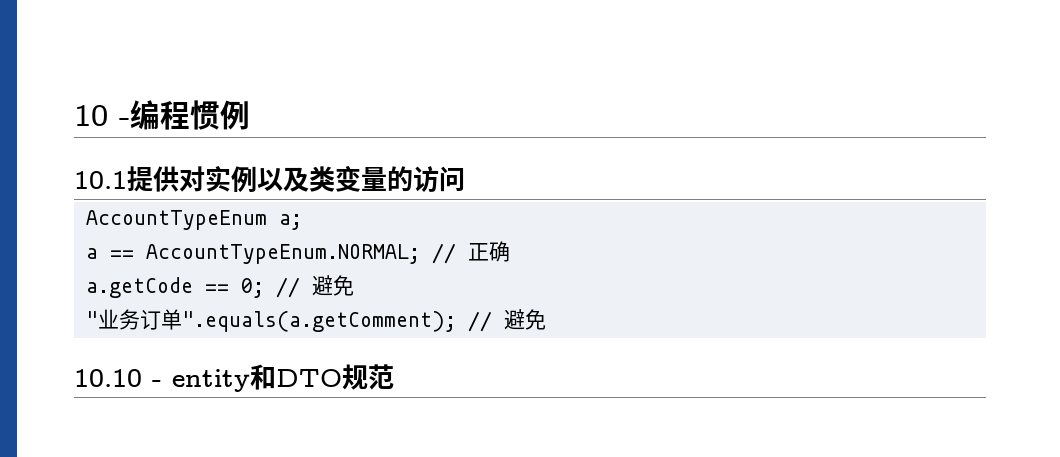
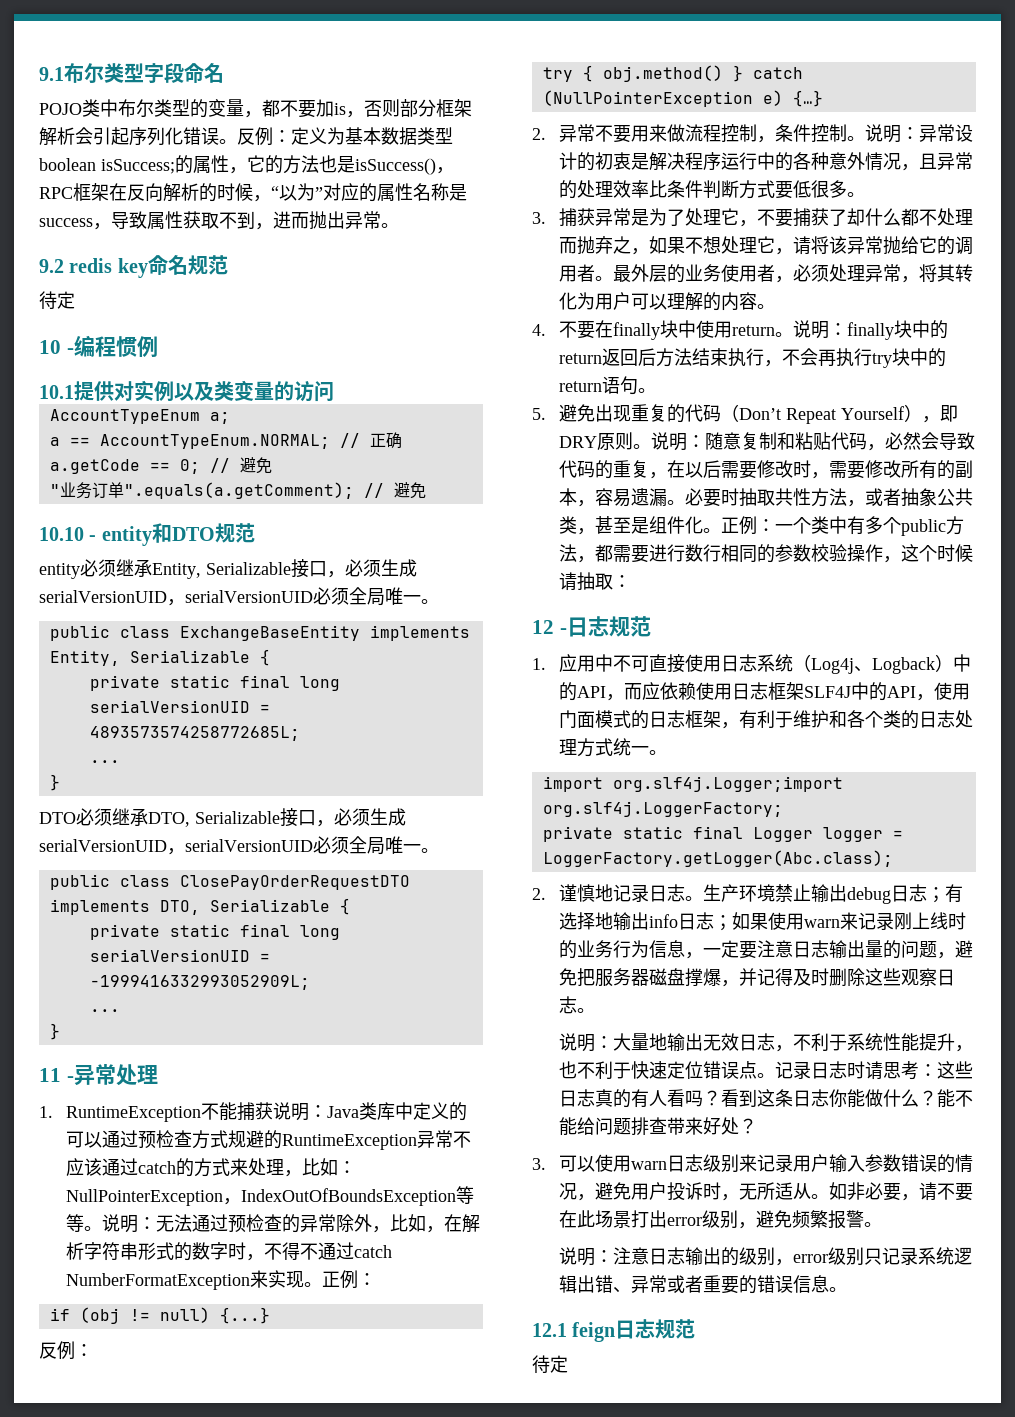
(74, 115) none -> [39,63,224,83] [39,99,472,118] [39,127,453,146] [39,155,454,175] [39,183,467,202] [39,211,399,230] [39,255,228,278] [39,291,75,310] 9.1布尔类型字段命名 // POJO类中布尔类型的变量，都不要加is，否则部分框架解析会引起序列化错误。反例：定义为基本数据类型boolean isSuccess;的属性，它的方法也是isSuccess()，RPC框架在反向解析的时候，“以为”对应的属性名称是success，导致属性获取不到，进而抛出异常。 // 9.2 redis key命名规范 // 待定 //
(394, 377) none -> [39,559,417,579] [39,587,439,606] [49,625,470,641] [49,649,270,666] [89,675,340,691] [89,700,270,713] [89,726,300,741] [89,760,120,763] [49,774,60,791] [39,808,406,827] [39,836,439,855] [49,874,410,890] [49,898,350,915] [89,924,340,940] [89,949,270,962] [89,975,310,990] [89,1009,120,1012] [49,1023,60,1040] [39,1064,158,1086] [39,1102,467,1122] [65,1130,471,1150] [65,1158,356,1177] [65,1186,474,1206] [65,1214,480,1233] [65,1242,392,1261] [65,1270,376,1290] [49,1307,270,1324] [39,1341,93,1360] [542,65,803,82] [542,90,823,107] [532,124,973,143] [558,152,973,171] [558,180,865,199] [532,208,973,227] [558,236,973,255] [558,264,973,283] [558,292,775,311] [532,320,948,340] [558,348,946,368] [558,376,656,395] [532,404,958,424] [558,432,975,451] [558,460,973,479] [558,488,973,507] [558,516,964,536] [558,544,973,563] [558,572,631,591] [532,616,651,637] [532,654,971,674] [558,682,970,701] [558,710,973,729] [558,738,667,757] [542,776,843,792] [542,801,783,817] [542,826,903,842] [542,850,893,867] [532,884,963,904] [558,912,966,931] [558,940,973,959] [558,968,955,987] [558,996,595,1014] [558,1033,973,1052] [558,1061,973,1080] [558,1089,973,1108] [558,1117,757,1136] [532,1154,973,1173] [558,1182,973,1201] [558,1210,882,1229] [558,1247,972,1266] [558,1275,847,1294] [532,1319,696,1342] [532,1355,568,1374] // entity必须继承Entity, Serializable接口，必须生成serialVersionUID，serialVersionUID必须全局唯一。 // public class ExchangeBaseEntity implements Entity, Serializable { // private static final long serialVersionUID = 4893573574258772685L; // ... // } // DTO必须继承DTO, Serializable接口，必须生成serialVersionUID，serialVersionUID必须全局唯一。 // public class ClosePayOrderRequestDTO implements DTO, Serializable { // private static final long serialVersionUID = -1999416332993052909L; // ... // } // 11 -异常处理 // 1. RuntimeException不能捕获说明：Java类库中定义的可以通过预检查方式规避的RuntimeException异常不应该通过catch的方式来处理，比如：NullPointerException，IndexOutOfBoundsException等等。说明：无法通过预检查的异常除外，比如，在解析字符串形式的数字时，不得不通过catch NumberFormatException来实现。正例： // if (obj != null) {...} // 反例： // try { obj.method() } catch (NullPointerException e) {…} // 2.异常不要用来做流程控制，条件控制。说明：异常设计的初衷是解决程序运行中的各种意外情况，且异常的处理效率比条件判断方式要低很多。 // 3.捕获异常是为了处理它，不要捕获了却什么都不处理而抛弃之，如果不想处理它，请将该异常抛给它的调用者。最外层的业务使用者，必须处理异常，将其转化为用户可以理解的内容。 // 4.不要在finally块中使用return。说明：finally块中的return返回后方法结束执行，不会再执行try块中的return语句。 // 5.避免出现重复的代码（Don’t Repeat Yourself），即DRY原则。说明：随意复制和粘贴代码，必然会导致代码的重复，在以后需要修改时，需要修改所有的副本，容易遗漏。必要时抽取共性方法，或者抽象公共类，甚至是组件化。正例：一个类中有多个public方法，都需要进行数行相同的参数校验操作，这个时候请抽取： // 12 -日志规范 // 1.应用中不可直接使用日志系统（Log4j、Logback）中的API，而应依赖使用日志框架SLF4J中的API，使用门面模式的日志框架，有利于维护和各个类的日志处理方式统一。 // import org.slf4j.Logger;import org.slf4j.LoggerFactory; // private static final Logger logger = LoggerFactory.getLogger(Abc.class); // 2.谨慎地记录日志。生产环境禁止输出debug日志；有选择地输出info日志；如果使用warn来记录刚上线时的业务行为信息，一定要注意日志输出量的问题，避免把服务器磁盘撑爆，并记得及时删除这些观察日志。 // 说明：大量地输出无效日志，不利于系统性能提升，也不利于快速定位错误点。记录日志时请思考：这些日志真的有人看吗？看到这条日志你能做什么？能不能给问题排查带来好处？ // 3.可以使用warn日志级别来记录用户输入参数错误的情况，避免用户投诉时，无所适从。如非必要，请不要在此场景打出error级别，避免频繁报警。 // 说明：注意日志输出的级别，error级别只记录系统逻辑出错、异常或者重要的错误信息。 // 12.1 feign日志规范 // 待定

